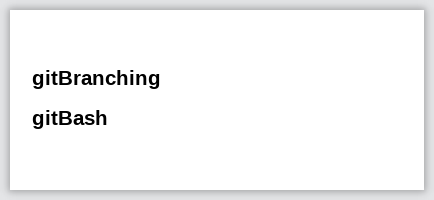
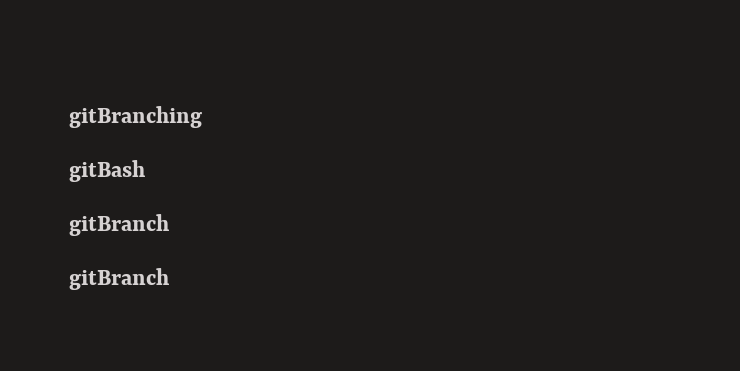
(108, 119) none -> [69,214,169,236] [69,268,169,290] // gitBranch // gitBranch

